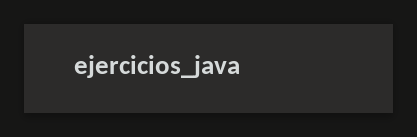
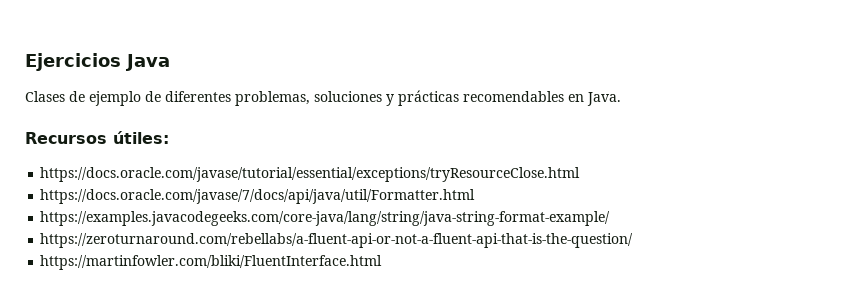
[74,55,240,78] ejercicios_java -> [25,53,170,71] [25,90,621,106] [25,131,169,144] [40,167,581,182] [40,189,476,204] [40,211,611,226] [40,233,634,248] [40,255,383,270] Ejercicios Java // Clases de ejemplo de diferentes problemas, soluciones y prácticas recomendables en Java. // Recursos útiles: // https://docs.oracle.com/javase/tutorial/essential/exceptions/tryResourceClose.html // https://docs.oracle.com/javase/7/docs/api/java/util/Formatter.html // https://examples.javacodegeeks.com/core-java/lang/string/java-string-format-example/ // https://zeroturnaround.com/rebellabs/a-fluent-api-or-not-a-fluent-api-that-is-the-question/ // https://martinfowler.com/bliki/FluentInterface.html

